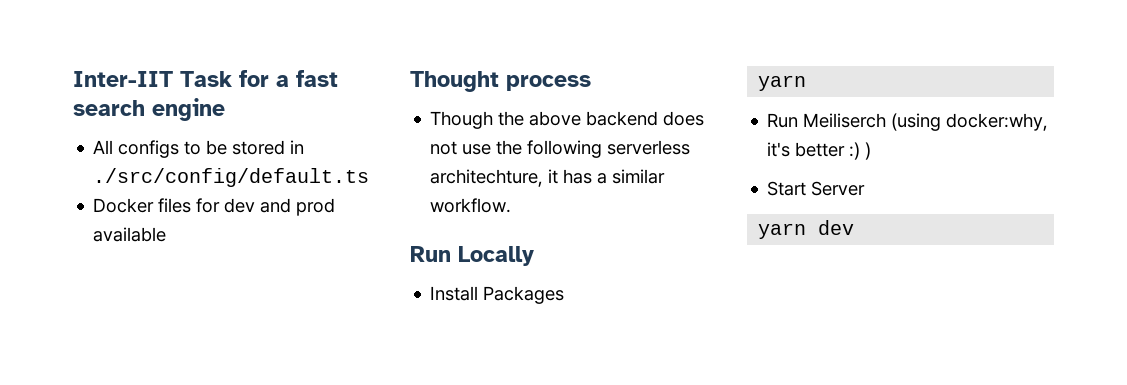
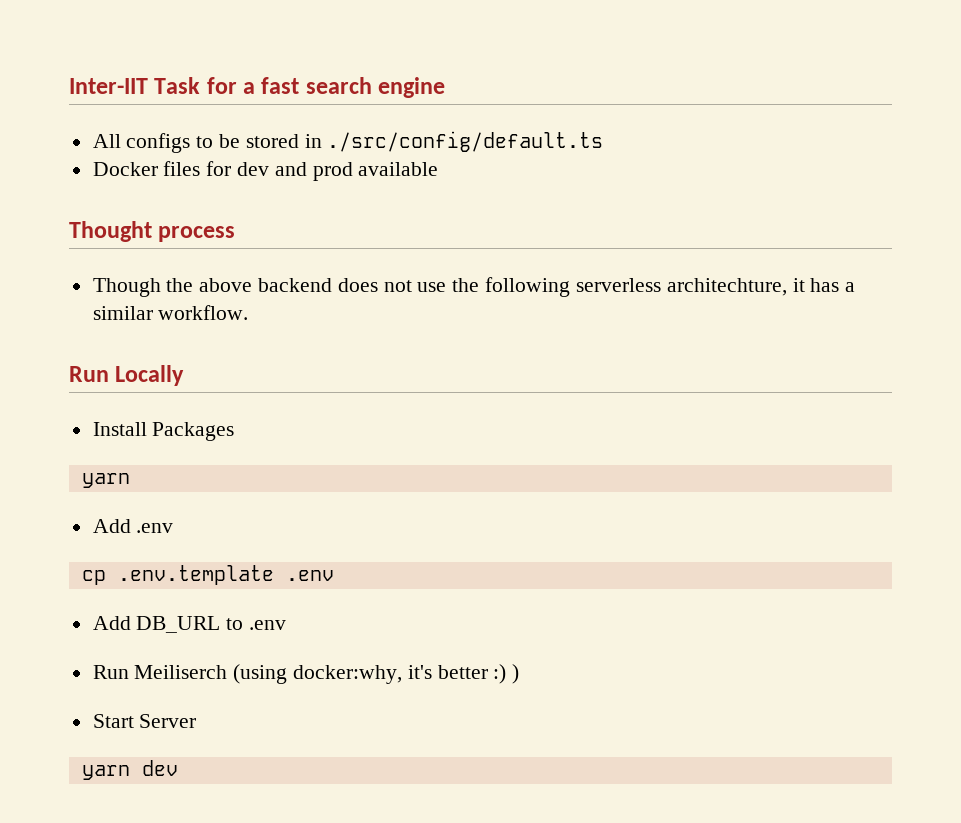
(807, 83) none -> [92,519,174,533] [81,565,334,585] [92,616,287,633] // Add .env // cp .env.template .env // Add DB_URL to .env

